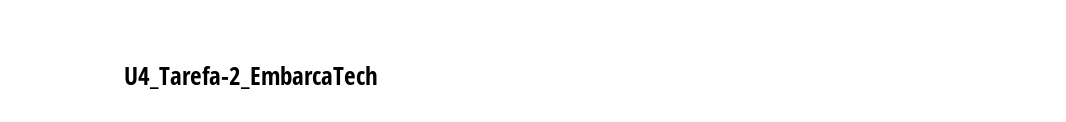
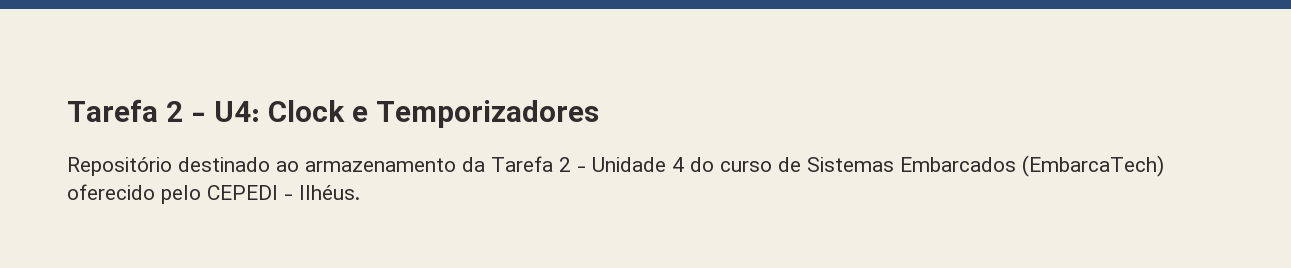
[124,66,378,89] U4_Tarefa-2_EmbarcaTech -> [67,99,599,128] [67,155,1164,177] [67,184,360,204] Tarefa 2 - U4: Clock e Temporizadores // Repositório destinado ao armazenamento da Tarefa 2 - Unidade 4 do curso de Sistemas Embarcados (EmbarcaTech) oferecido pelo CEPEDI - Ilhéus.

